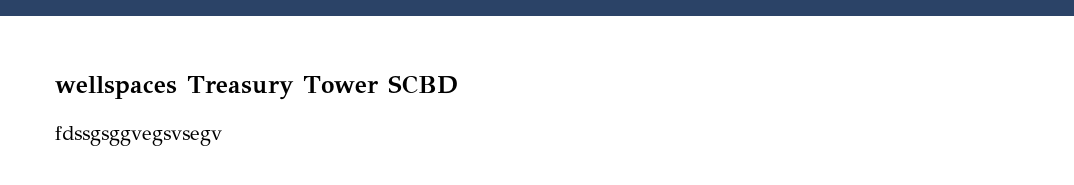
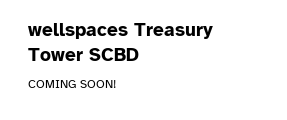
[55,126,222,146] fdssgsggvegsvsegv -> [28,80,117,88] COMING SOON!

